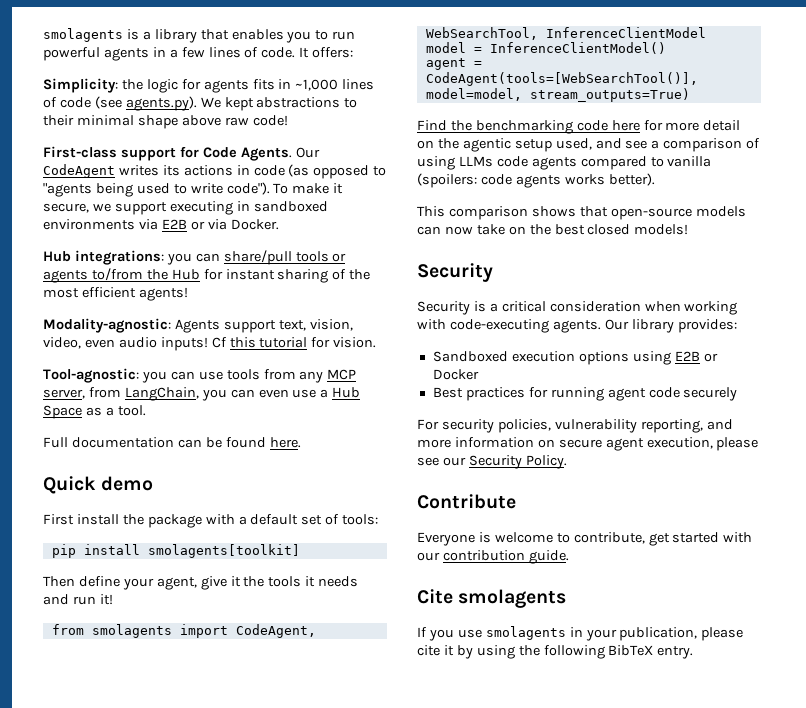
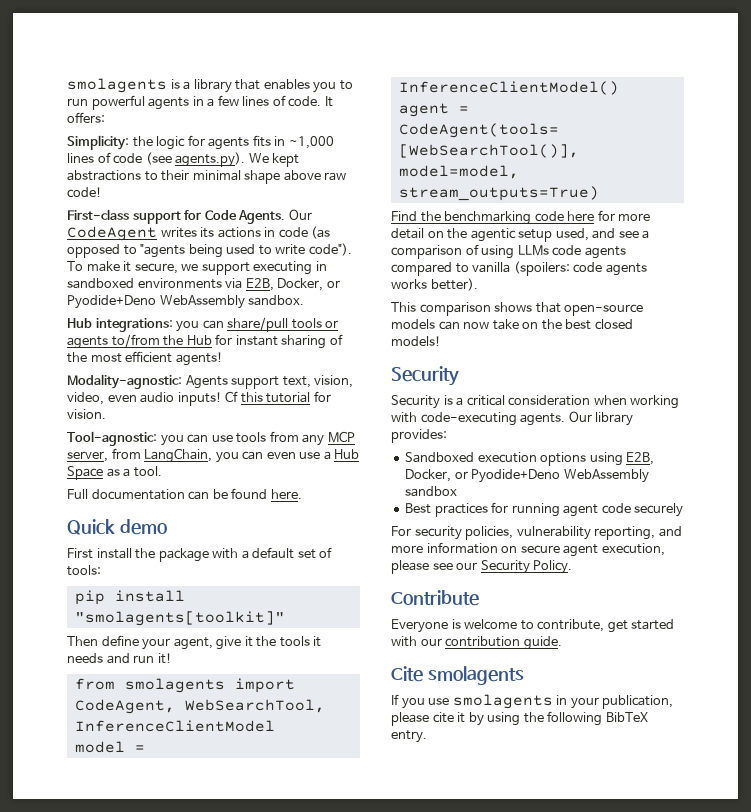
[161,219,279,230] E2B or via Docker. -> [245,278,340,291] [67,295,305,309] E2B, Docker, or Pyodide+Deno WebAssembly sandbox.
[147,544,300,558] smolagents[toolkit] -> [74,611,285,626] "smolagents[toolkit]"
[674,351,718,362] [432,369,479,380] E2B or Docker -> [626,452,655,465] [405,469,649,483] [405,486,458,497] E2B, Docker, or Pyodide+Deno WebAssembly sandbox

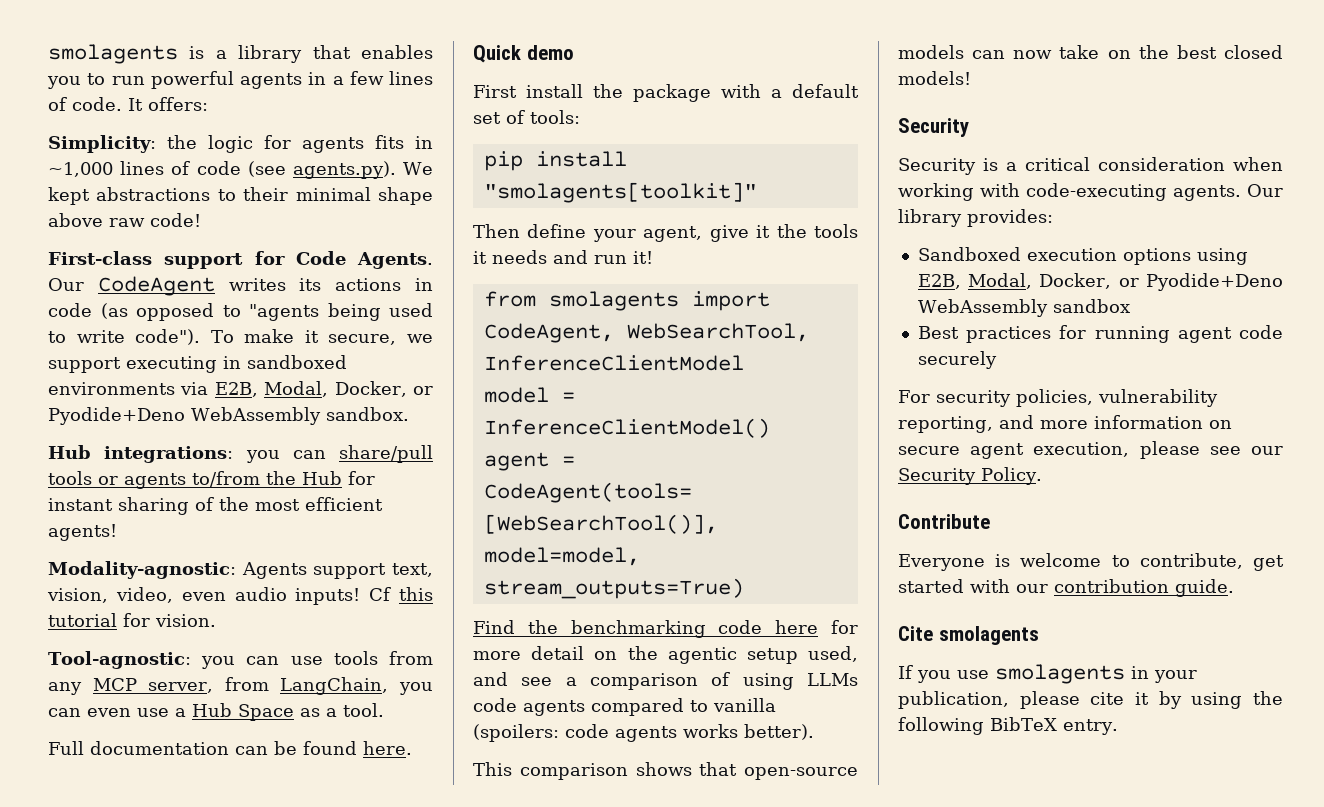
(274, 284) none -> [264,381,329,397] Modal,
(655, 458) none -> [968,273,1033,289] Modal,

